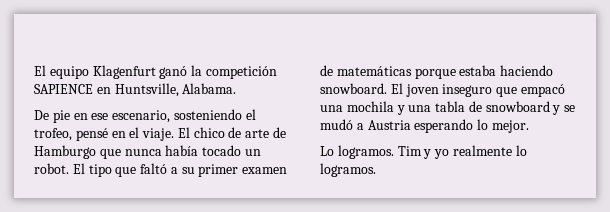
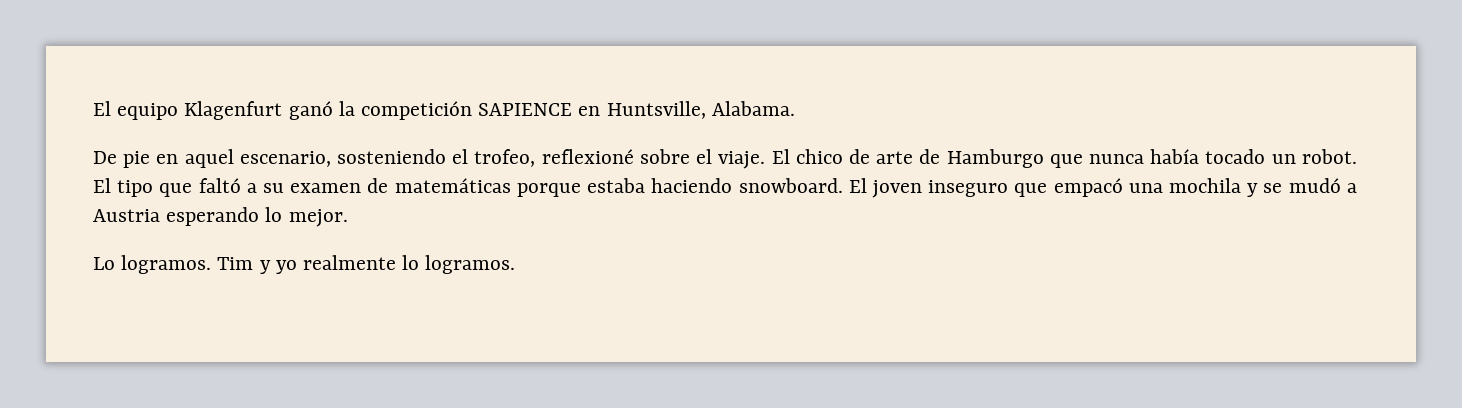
[91,113,109,120] ese -> [184,149,234,168] aquel
[75,128,126,141] pensé en -> [541,149,690,164] reflexioné sobre
[198,164,239,177] primer -> (285, 188) none
[408,101,561,115] una tabla de snowboard y -> (1259, 190) none

